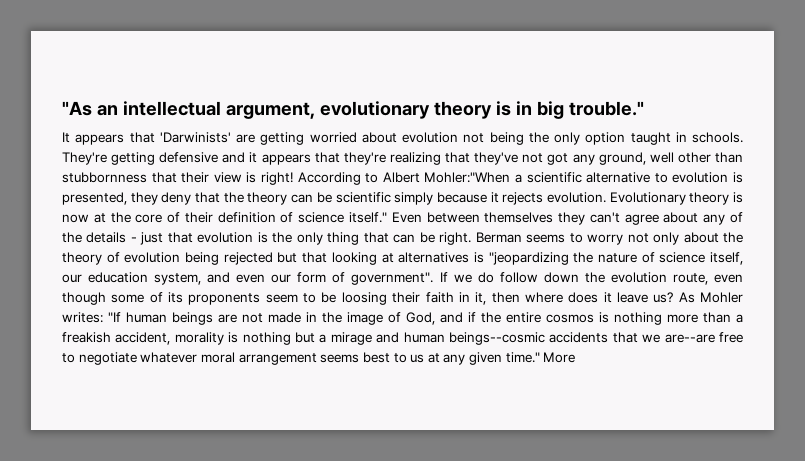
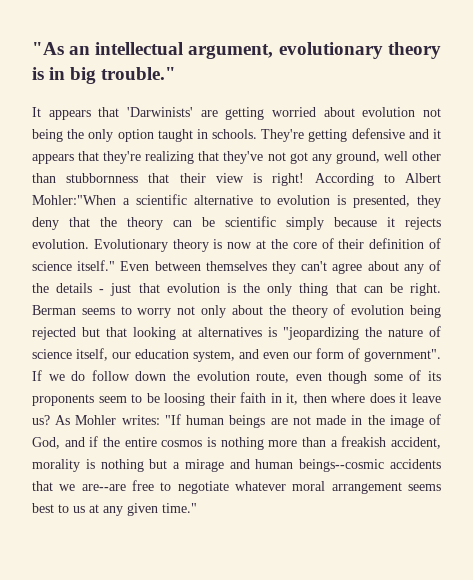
[543,352,576,363] More -> (197, 508) none

